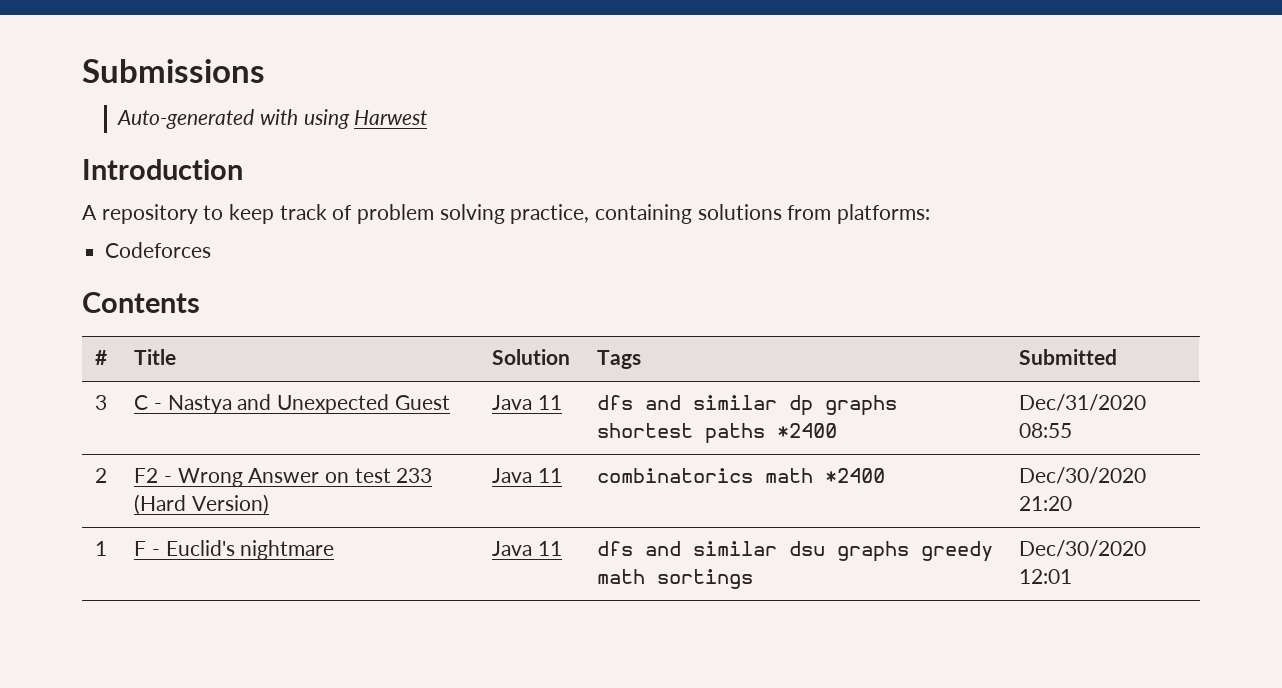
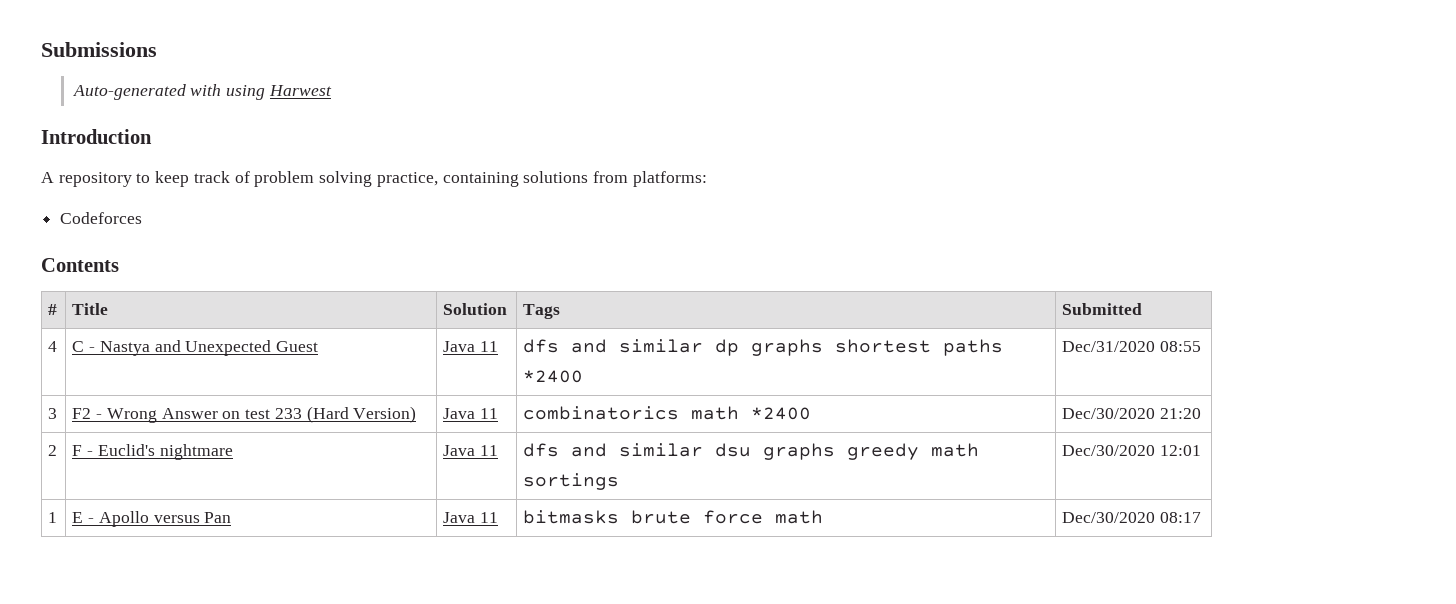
[95,395,108,410] 3 -> [48,341,58,352] 4
[95,468,108,483] 2 -> [48,408,58,419] 3
[95,541,108,556] 1 -> [48,445,58,456] 2
(1073, 576) none -> [48,512,58,523] [72,511,232,527] [443,512,499,523] [523,510,824,524] [1062,512,1202,523] // 1 | E - Apollo versus Pan | Java 11 | bitmasks brute force math | Dec/30/2020 08:17

